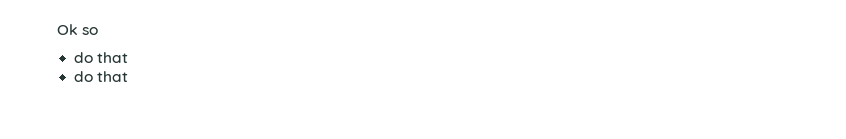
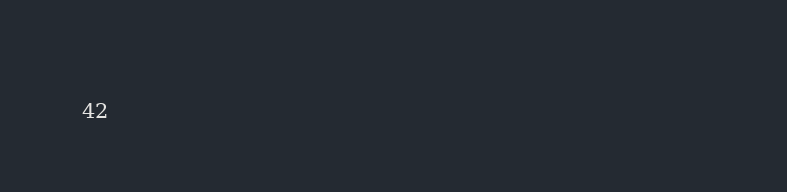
[57,24,99,35] [74,52,129,63] [74,71,129,82] Ok so // do that // do that -> [82,103,108,118] 42

